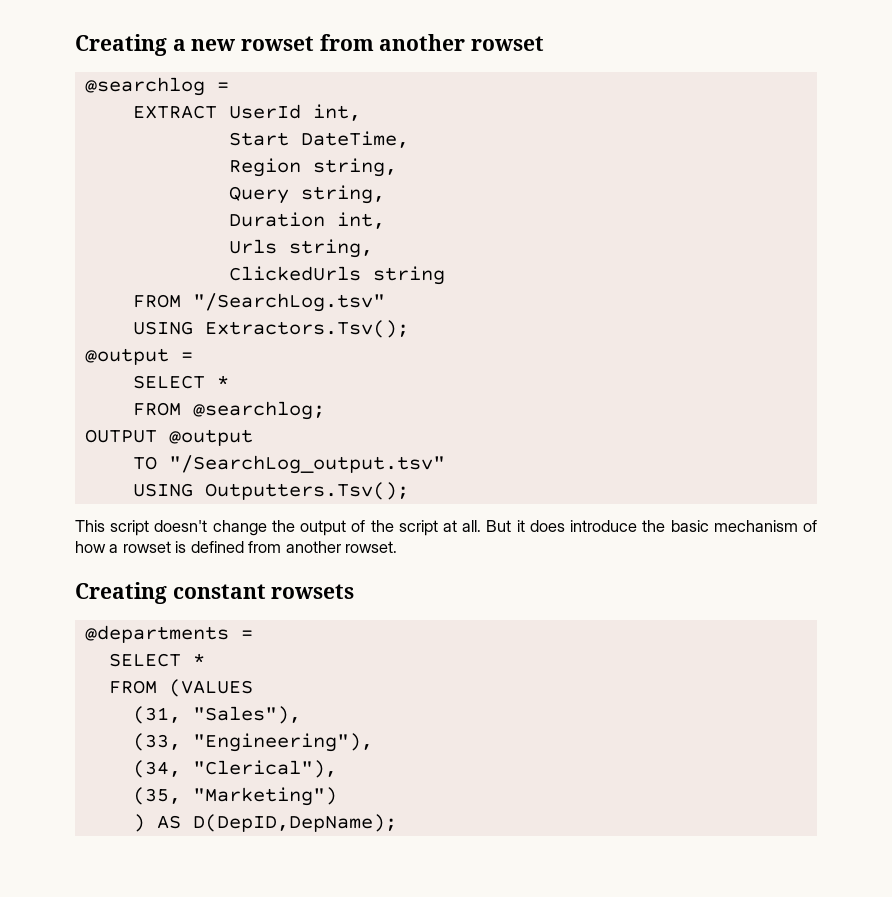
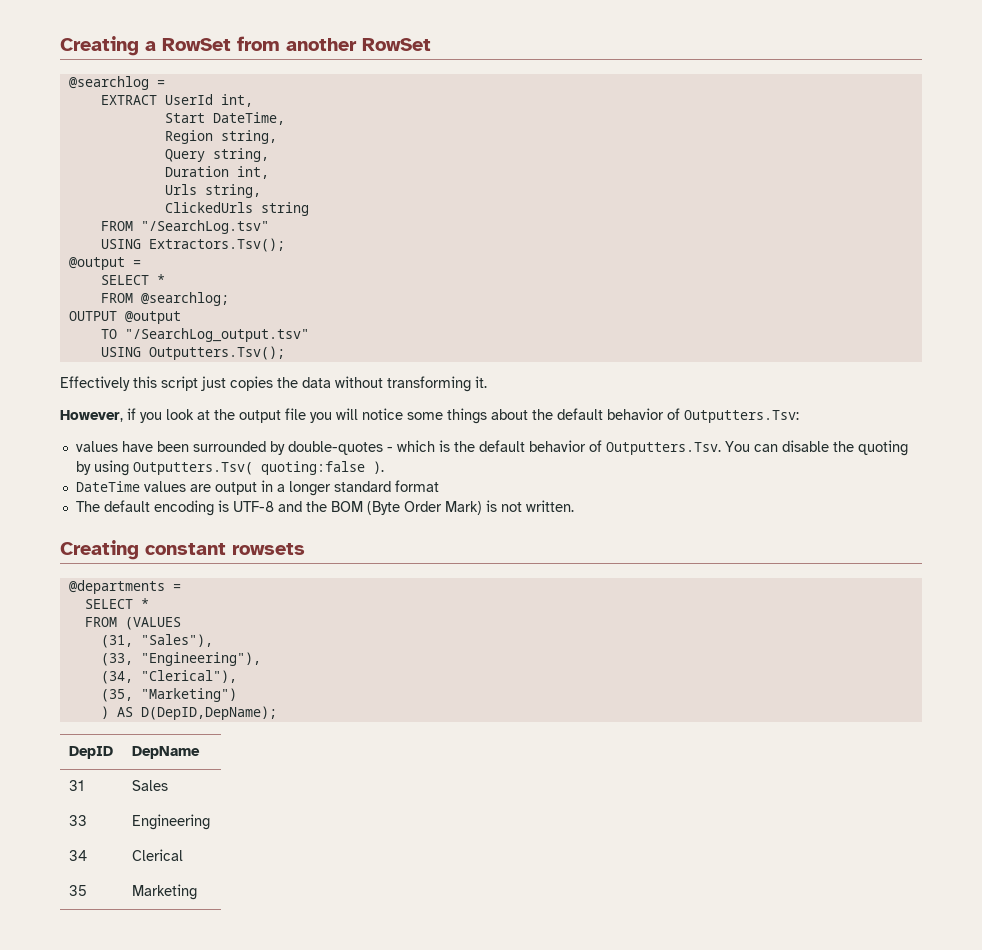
[191,34,545,51] new rowset from another rowset -> [162,36,431,51] RowSet from another RowSet
[75,520,817,536] [75,541,398,553] This script doesn't change the output of the script at all. But it does introduce the basic mechanism of how a rowset is defined from another rowset. -> [60,376,487,392] [60,408,799,424] [75,440,908,456] [75,460,384,476] [75,480,439,496] [75,500,574,516] Effectively this script just copies the data without transforming it. // However, if you look at the output file you will notice some things about the default behavior of Outputters.Tsv: // values have been surrounded by double-quotes - which is the default behavior of Outputters.Tsv. You can disable the quoting by using Outputters.Tsv( quoting:false ). // DateTime values are output in a longer standard format // The default encoding is UTF-8 and the BOM (Byte Order Mark) is not written.
(397, 823) none -> [69,746,114,759] [132,746,201,759] [69,780,85,791] [132,780,169,791] [69,815,88,826] [132,814,211,830] [69,850,88,861] [132,849,184,861] [69,885,88,896] [132,884,198,900] // DepID | DepName // 31 | Sales // 33 | Engineering // 34 | Clerical // 35 | Marketing

